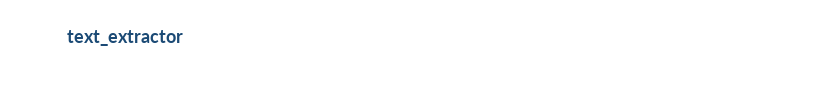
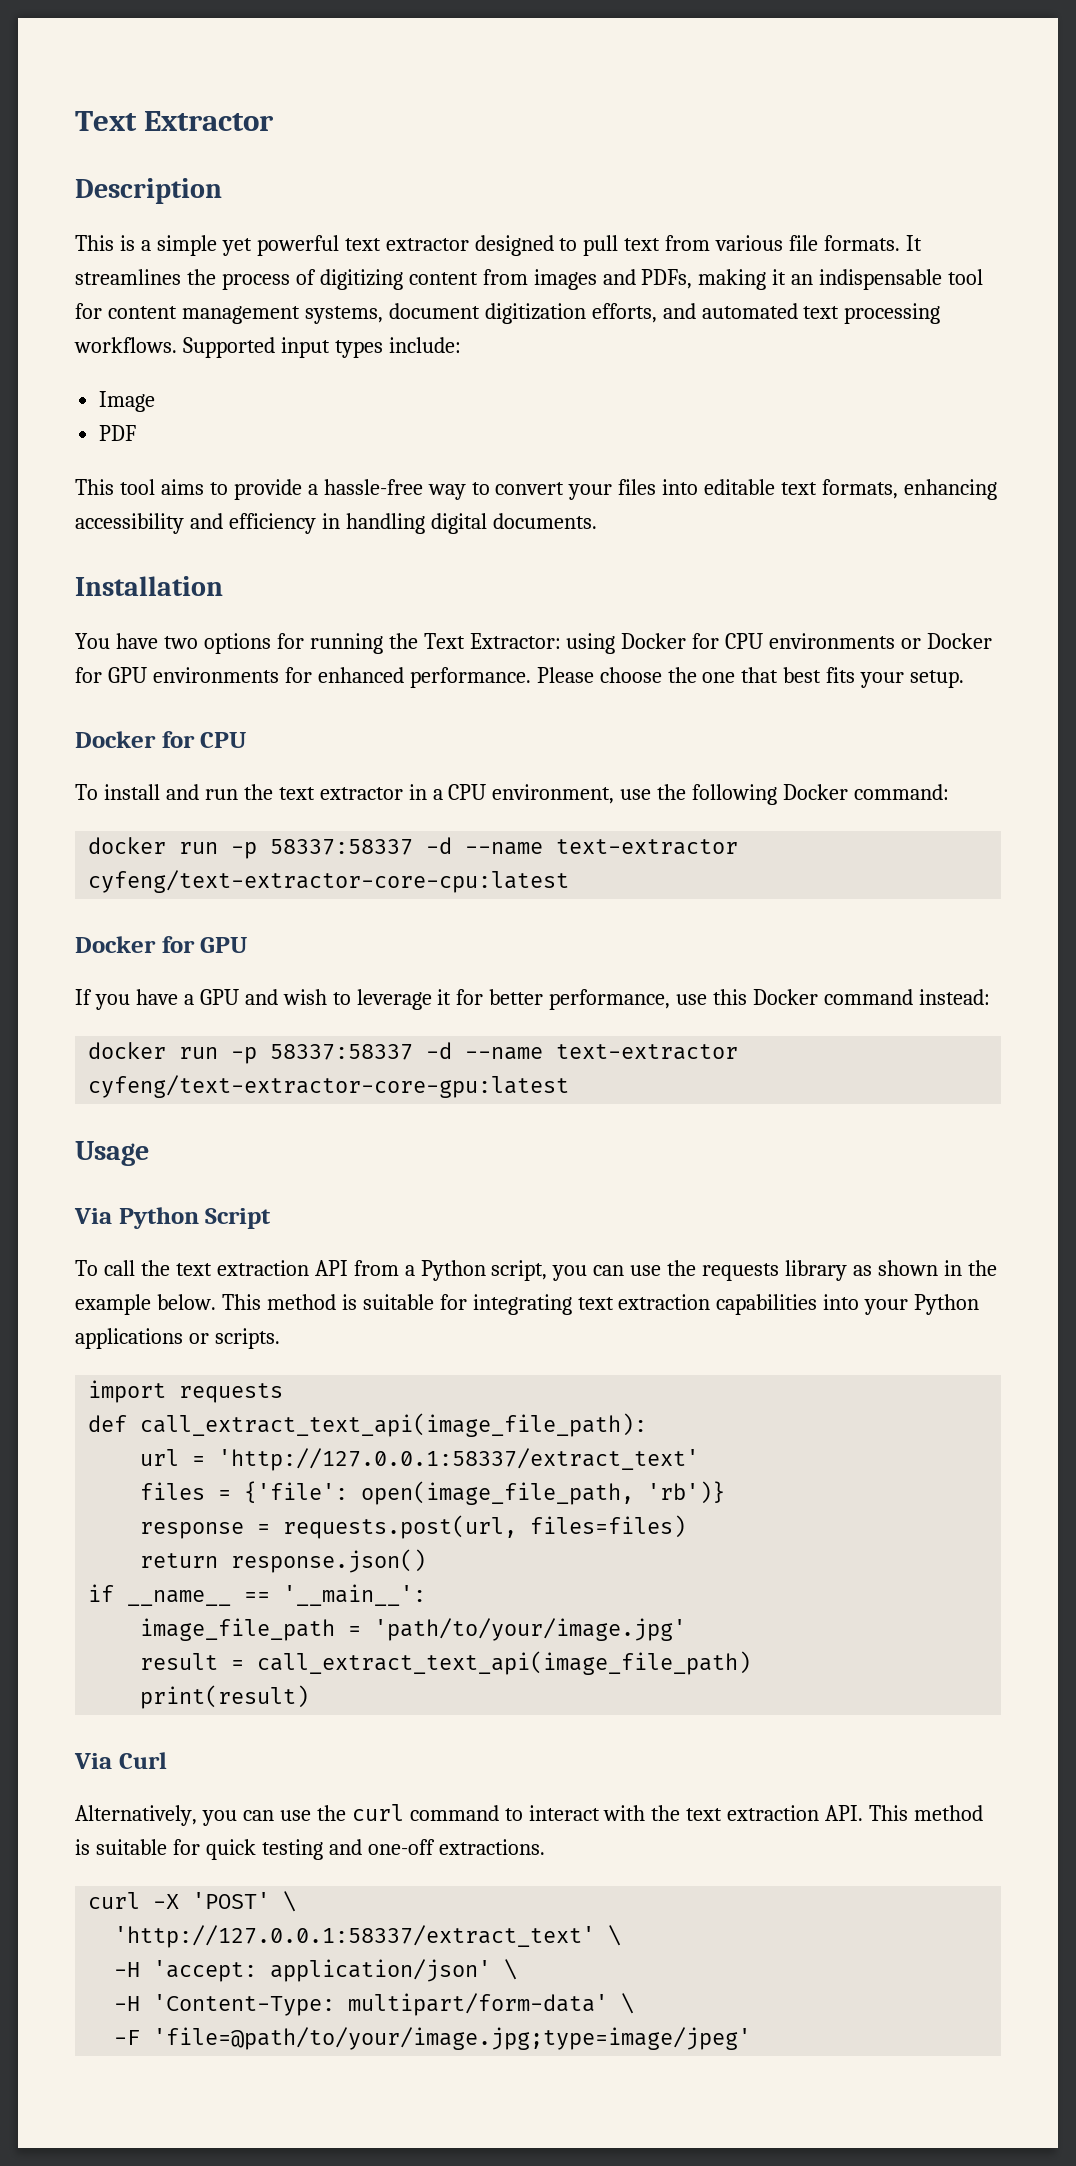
[67,30,183,46] text_extractor -> [75,111,275,131] [75,178,222,204] [75,235,923,256] [75,269,984,290] [75,303,941,324] [74,337,461,358] [99,391,156,412] [99,425,137,441] [75,479,998,500] [75,513,597,534] [75,576,223,596] [75,633,993,654] [75,667,965,688] [75,731,247,748] [75,784,950,805] [88,837,739,859] [88,870,570,893] [75,936,248,953] [75,989,990,1010] [88,1042,739,1064] [88,1075,570,1098] [75,1141,149,1166] [74,1207,272,1229] [75,1260,997,1281] [75,1294,980,1315] [75,1328,280,1349] [88,1380,284,1403] [88,1413,648,1437] [140,1448,700,1471] [140,1481,726,1505] [140,1515,687,1539] [140,1549,427,1573] [88,1584,427,1606] [140,1618,687,1641] [140,1651,752,1675] [140,1685,310,1709] [74,1752,167,1769] [75,1804,984,1826] [75,1839,545,1860] [88,1891,297,1912] [114,1925,622,1948] [114,1959,518,1982] [114,1993,635,2016] [114,2027,752,2050] Text Extractor // Description // This is a simple yet powerful text extractor designed to pull text from various file formats. It streamlines the process of digitizing content from images and PDFs, making it an indispensable tool for content management systems, document digitization efforts, and automated text processing workflows. Supported input types include: // Image // PDF // This tool aims to provide a hassle-free way to convert your files into editable text formats, enhancing accessibility and efficiency in handling digital documents. // Installation // You have two options for running the Text Extractor: using Docker for CPU environments or Docker for GPU environments for enhanced performance. Please choose the one that best fits your setup. // Docker for CPU // To install and run the text extractor in a CPU environment, use the following Docker command: // docker run -p 58337:58337 -d --name text-extractor cyfeng/text-extractor-core-cpu:latest // Docker for GPU // If you have a GPU and wish to leverage it for better performance, use this Docker command instead: // docker run -p 58337:58337 -d --name text-extractor cyfeng/text-extractor-core-gpu:latest // Usage // Via Python Script // To call the text extraction API from a Python script, you can use the requests library as shown in the example below. This method is suitable for integrating text extraction capabilities into your Python applications or scripts. // import requests // def call_extract_text_api(image_file_path): // url = 'http://127.0.0.1:58337/extract_text' // files = {'file': open(image_file_path, 'rb')} // response = requests.post(url, files=files) // return response.json() // if __name__ == '__main__': // image_file_path = 'path/to/your/image.jpg' // result = call_extract_text_api(image_file_path) // print(result) // Via Curl // Alternatively, you can use the curl command to interact with the text extraction API. This method is suitable for quick testing and one-off extractions. // curl -X 'POST' \ // 'http://127.0.0.1:58337/extract_text' \ // -H 'accept: application/json' \ // -H 'Content-Type: multipart/form-data' \ // -F 'file=@path/to/your/image.jpg;type=image/jpeg'

